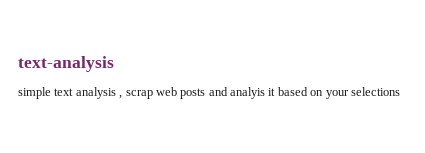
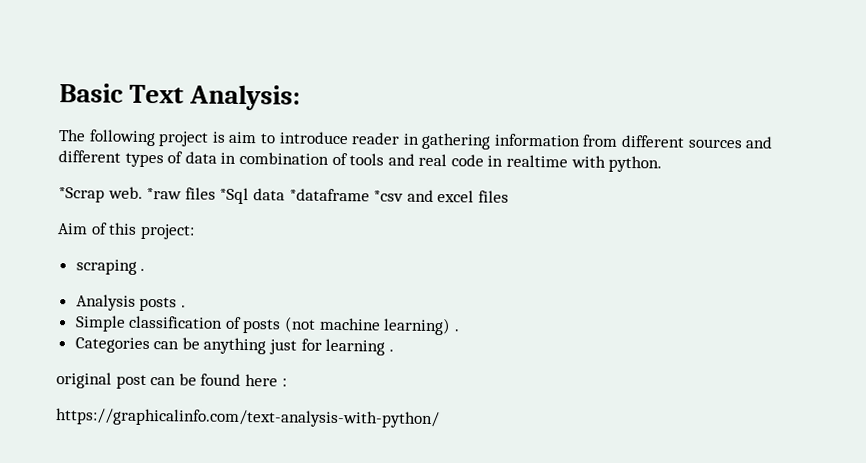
[18,56,114,72] [18,87,400,99] text-analysis // simple text analysis , scrap web posts and analyis it based on your selections -> [59,83,302,111] [58,129,774,150] [58,150,663,173] [58,186,509,205] [57,222,195,240] [75,259,146,275] [75,294,186,312] [74,315,459,336] [74,337,394,356] [56,372,287,390] [55,408,440,429] Basic Text Analysis: // The following project is aim to introduce reader in gathering information from different sources and different types of data in combination of tools and real code in realtime with python. // *Scrap web. *raw files *Sql data *dataframe *csv and excel files // Aim of this project: // scraping . // Analysis posts . // Simple classification of posts (not machine learning) . // Categories can be anything just for learning . // original post can be found here : // https://graphicalinfo.com/text-analysis-with-python/

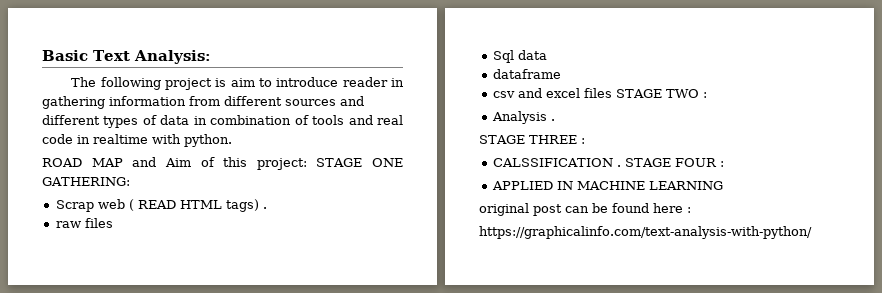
[58,186,509,205] [57,222,195,240] [75,259,146,275] *Scrap web. *raw files *Sql data *dataframe *csv and excel files // Aim of this project: // scraping . -> [42,157,403,170] [42,177,130,186] [55,199,267,212] [55,218,113,228] [492,50,547,63] [492,69,561,79] [492,88,707,98] ROAD MAP and Aim of this project: STAGE ONE GATHERING: // Scrap web ( READ HTML tags) . // raw files // Sql data // dataframe // csv and excel files STAGE TWO :
[139,296,186,312] [74,315,459,336] [74,337,394,356] posts . // Simple classification of posts (not machine learning) . // Categories can be anything just for learning . -> [550,119,555,121] [479,135,585,144] [492,158,724,167] [491,181,723,190] . // STAGE THREE : // CALSSIFICATION . STAGE FOUR : // APPLIED IN MACHINE LEARNING

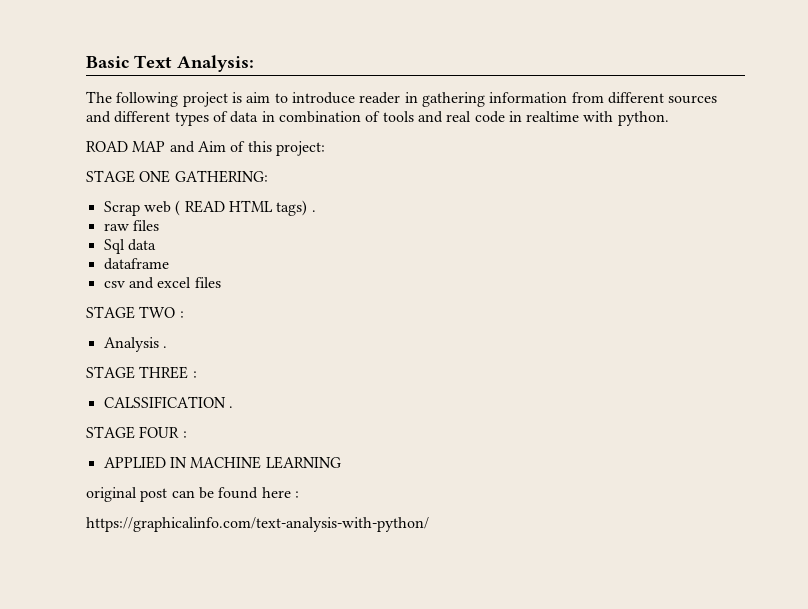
(307, 164) none -> (325, 148) //
(612, 93) none -> (221, 282) //
(621, 166) none -> (233, 407) //

